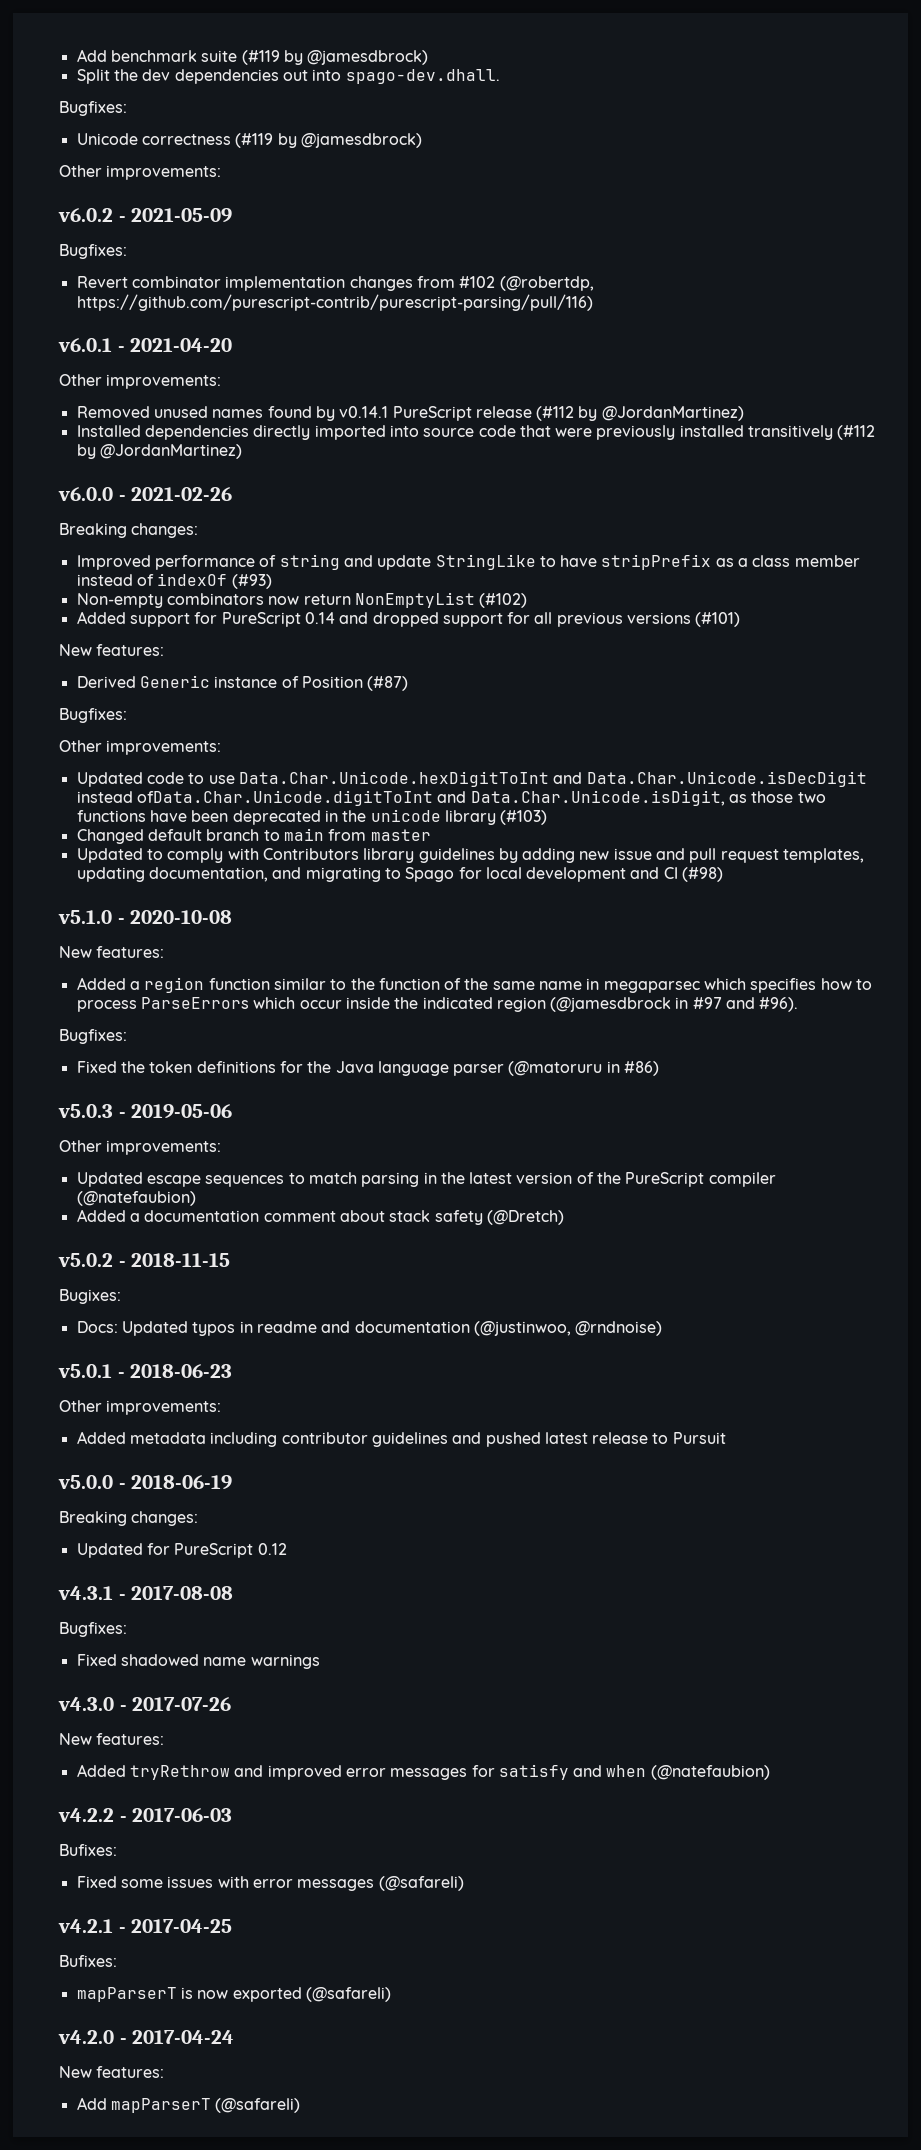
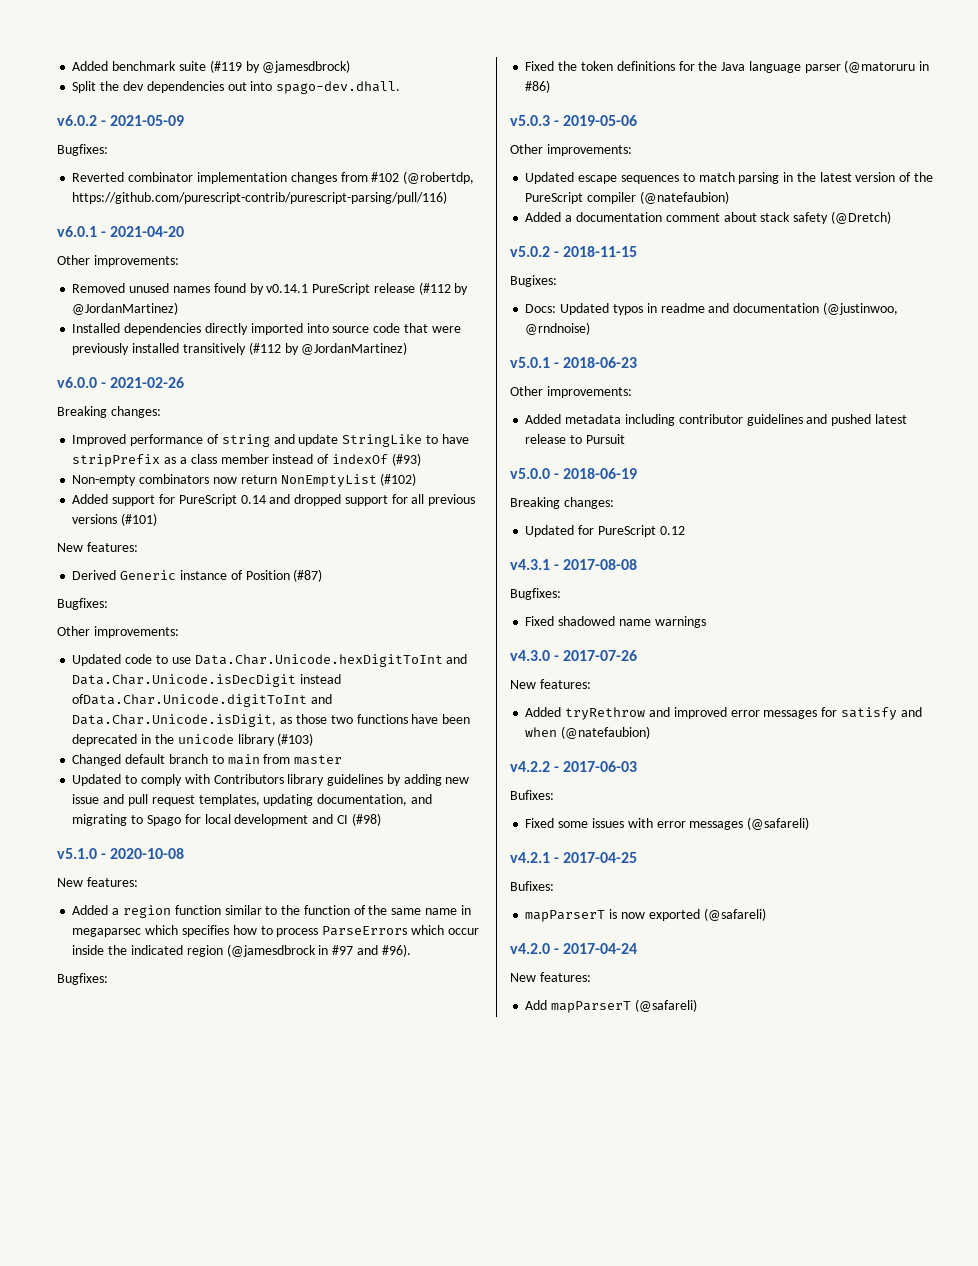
[76,49,107,62] Add -> [72,61,109,71] Added
[59,101,127,116] [76,133,422,148] [59,165,222,180] // Bugfixes: // Unicode correctness (#119 by @jamesdbrock) // Other improvements: -> (401, 87) none
[76,276,128,288] Revert -> [72,172,125,182] Reverted

